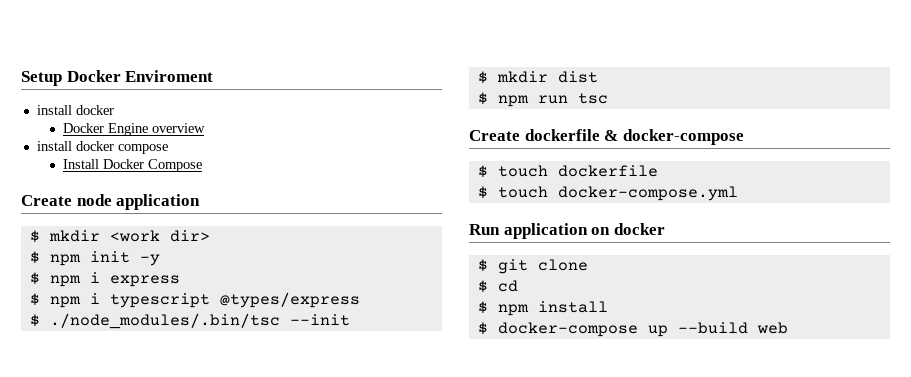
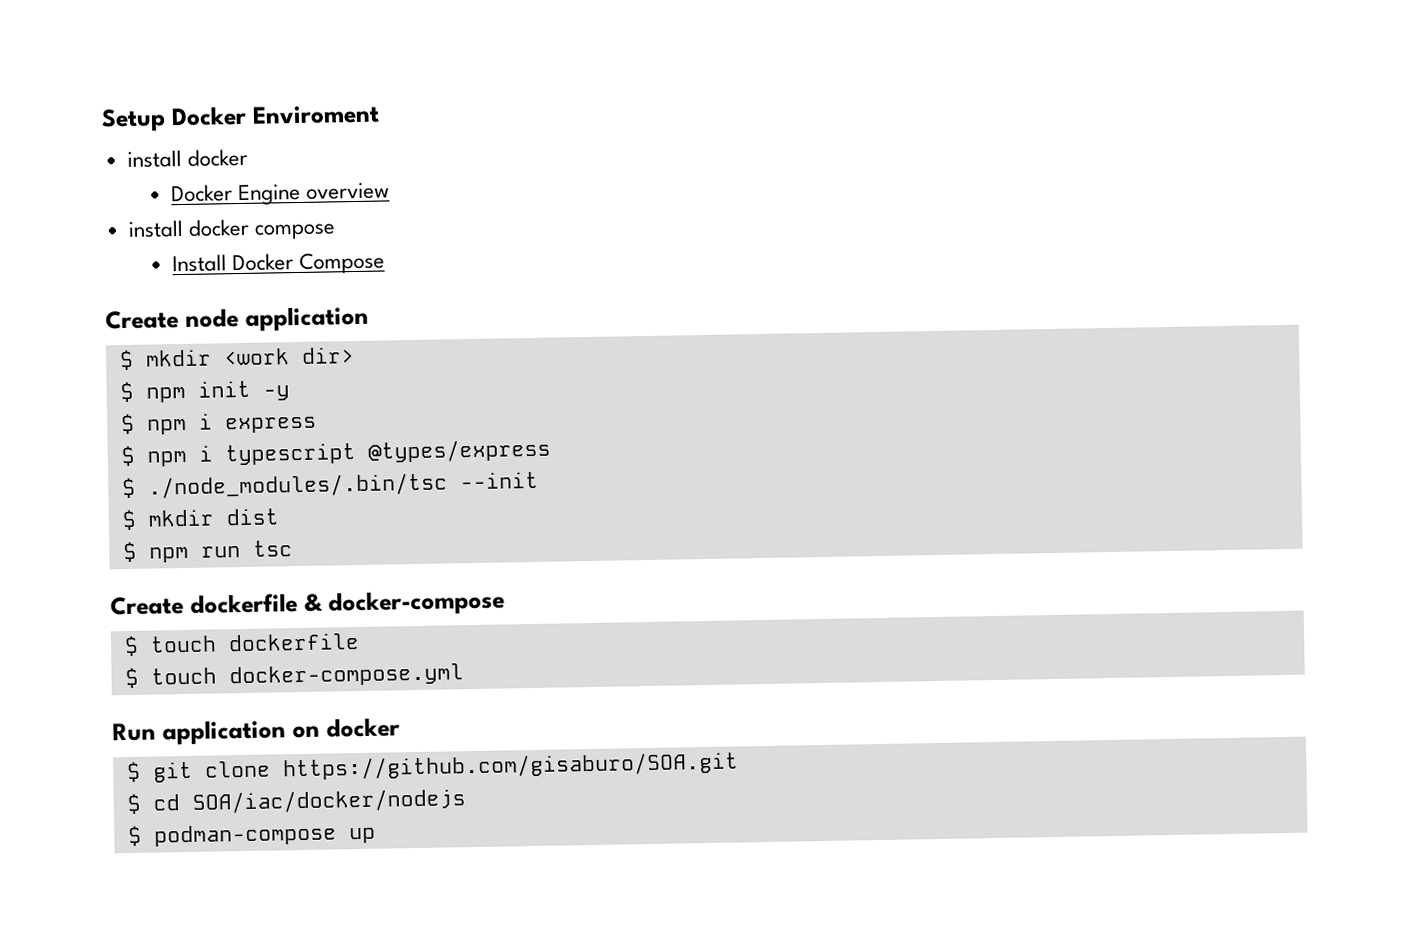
(588, 265) none -> [282,751,739,781] https://github.com/gisaburo/SOA.git
[477,301,608,316] [477,322,788,337] // $ npm install // $ docker-compose up --build web -> [191,788,466,814] [127,823,376,847] SOA/iac/docker/nodejs // $ podman-compose up

